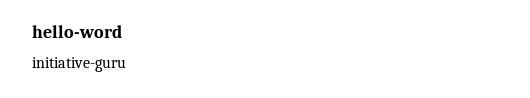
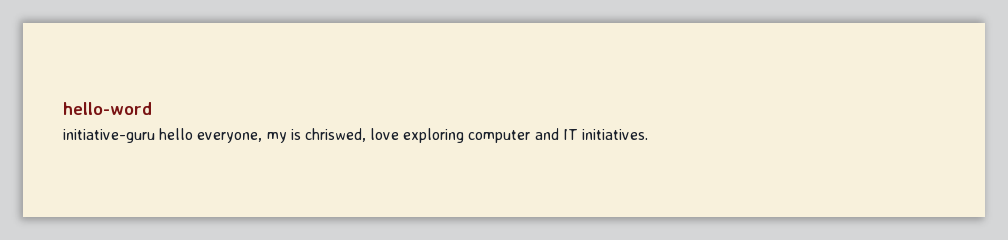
(126, 64) none -> [159,128,649,143] hello everyone, my is chriswed, love exploring computer and IT initiatives.

